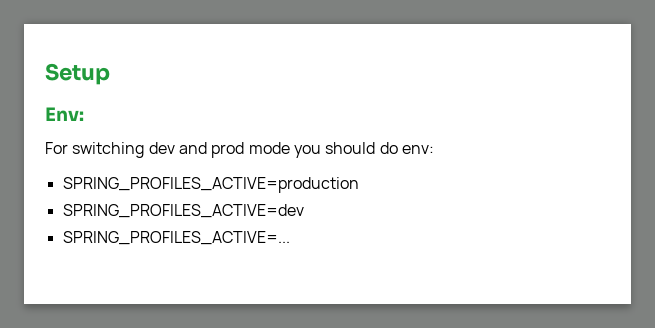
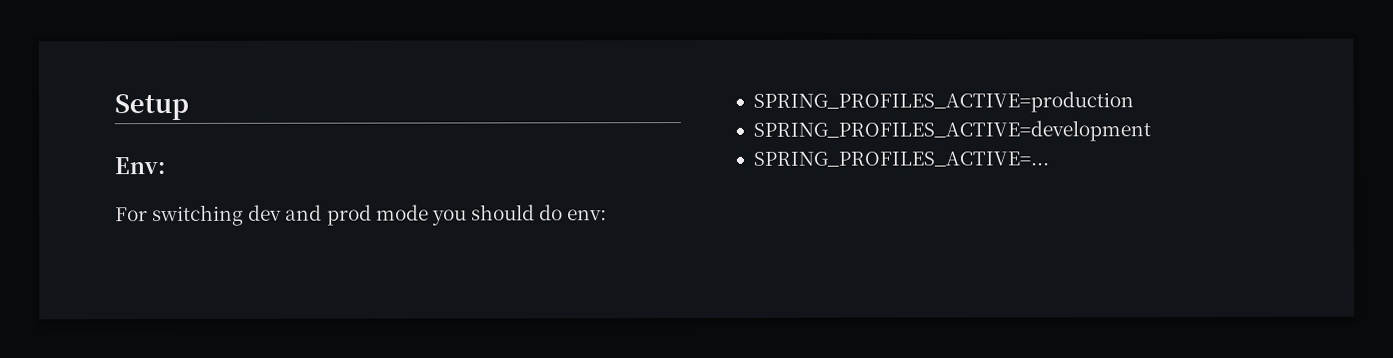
[62,204,304,218] SPRING_PROFILES_ACTIVE=dev -> [752,120,1151,142] SPRING_PROFILES_ACTIVE=development

